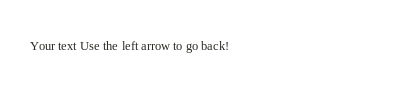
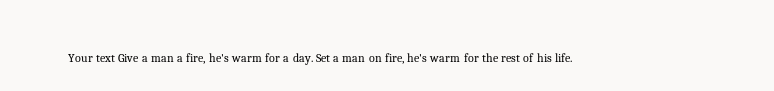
[79,41,229,53] Use the left arrow to go back! -> [118,53,572,65] Give a man a fire, he's warm for a day. Set a man on fire, he's warm for the rest of his life.

